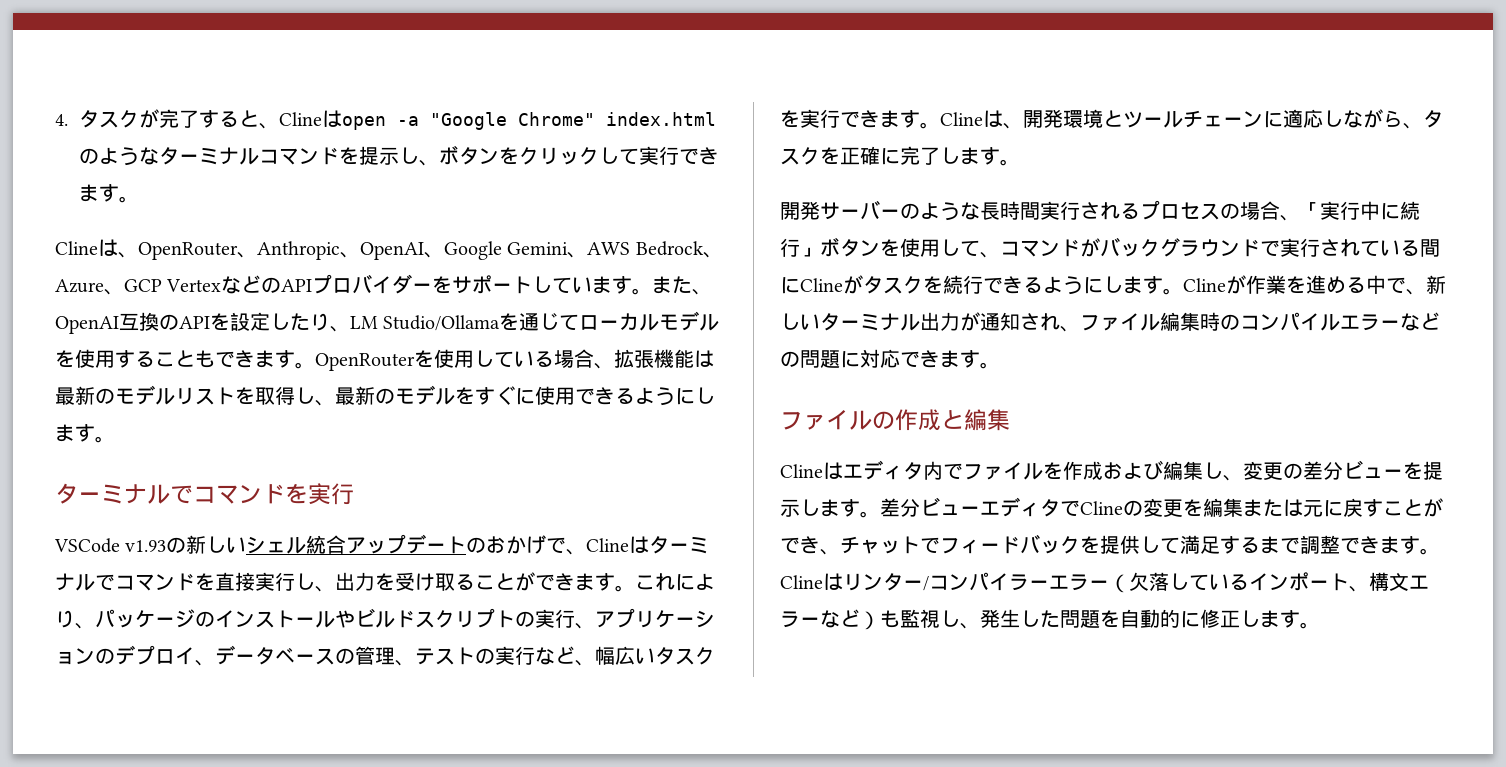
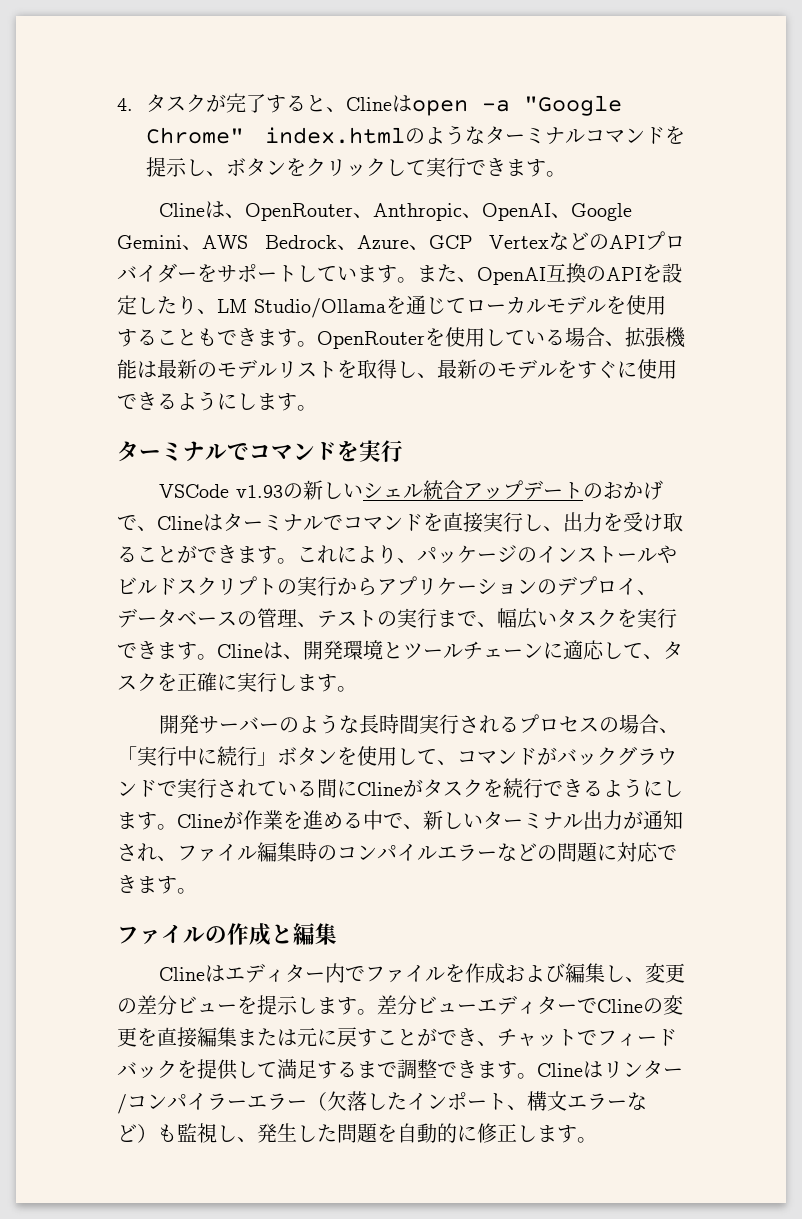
[575,623,595,629] 、 -> [337,577,377,596] から
[535,646,575,665] など -> [437,610,477,627] まで
[1343,109,1403,128] ながら -> [623,643,643,658] て
[900,146,940,165] 完了 -> [237,672,277,692] 実行
(923, 471) none -> [304,972,325,981] ー
(1060, 508) none -> [557,1004,577,1013] ー
(1203, 508) none -> [157,1027,197,1048] 直接
[1189,574,1249,591] ている -> [387,1092,407,1110] た

